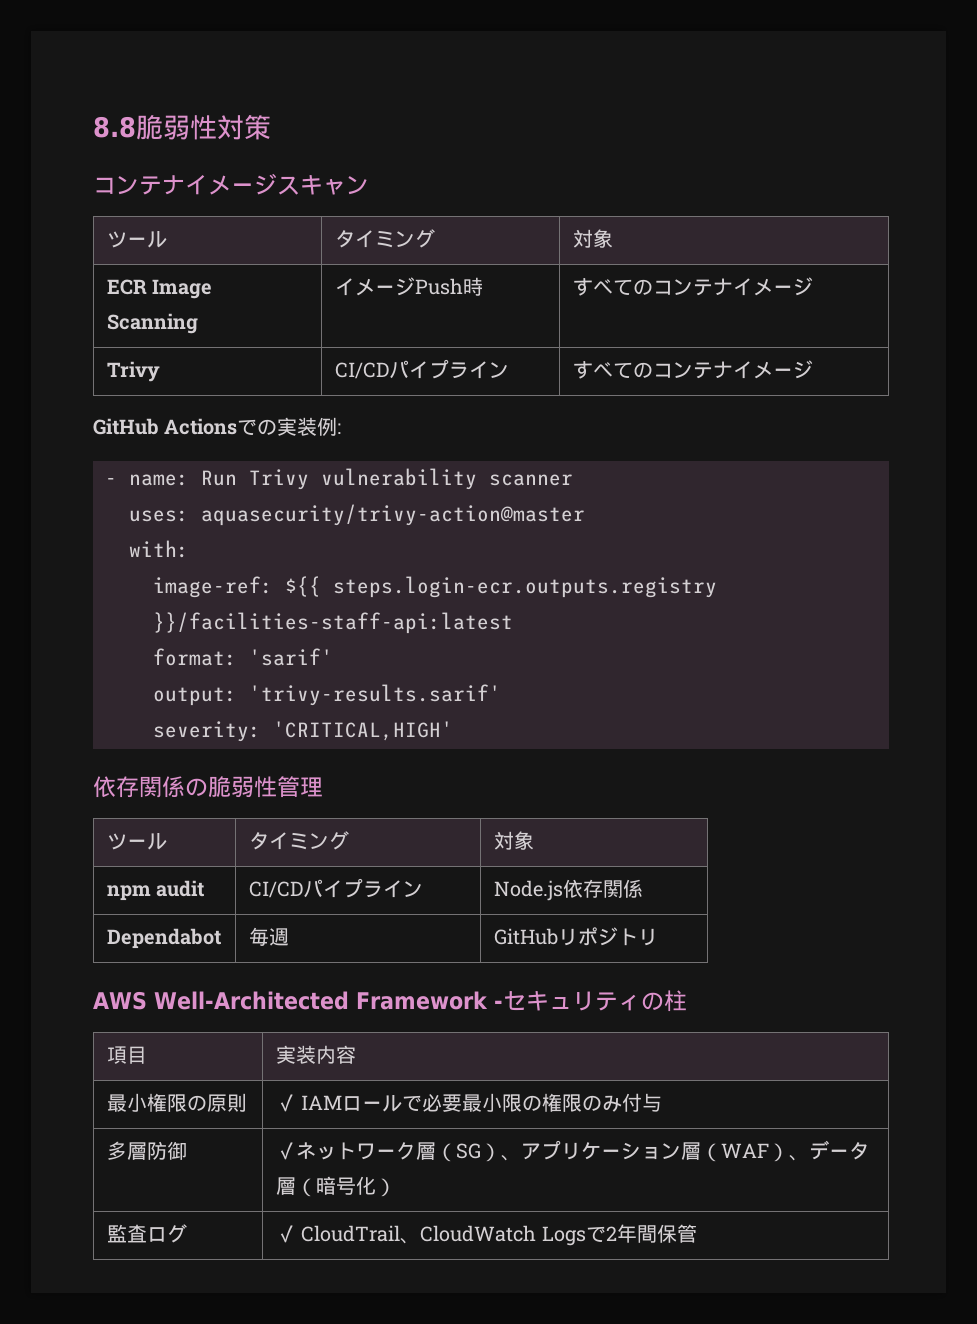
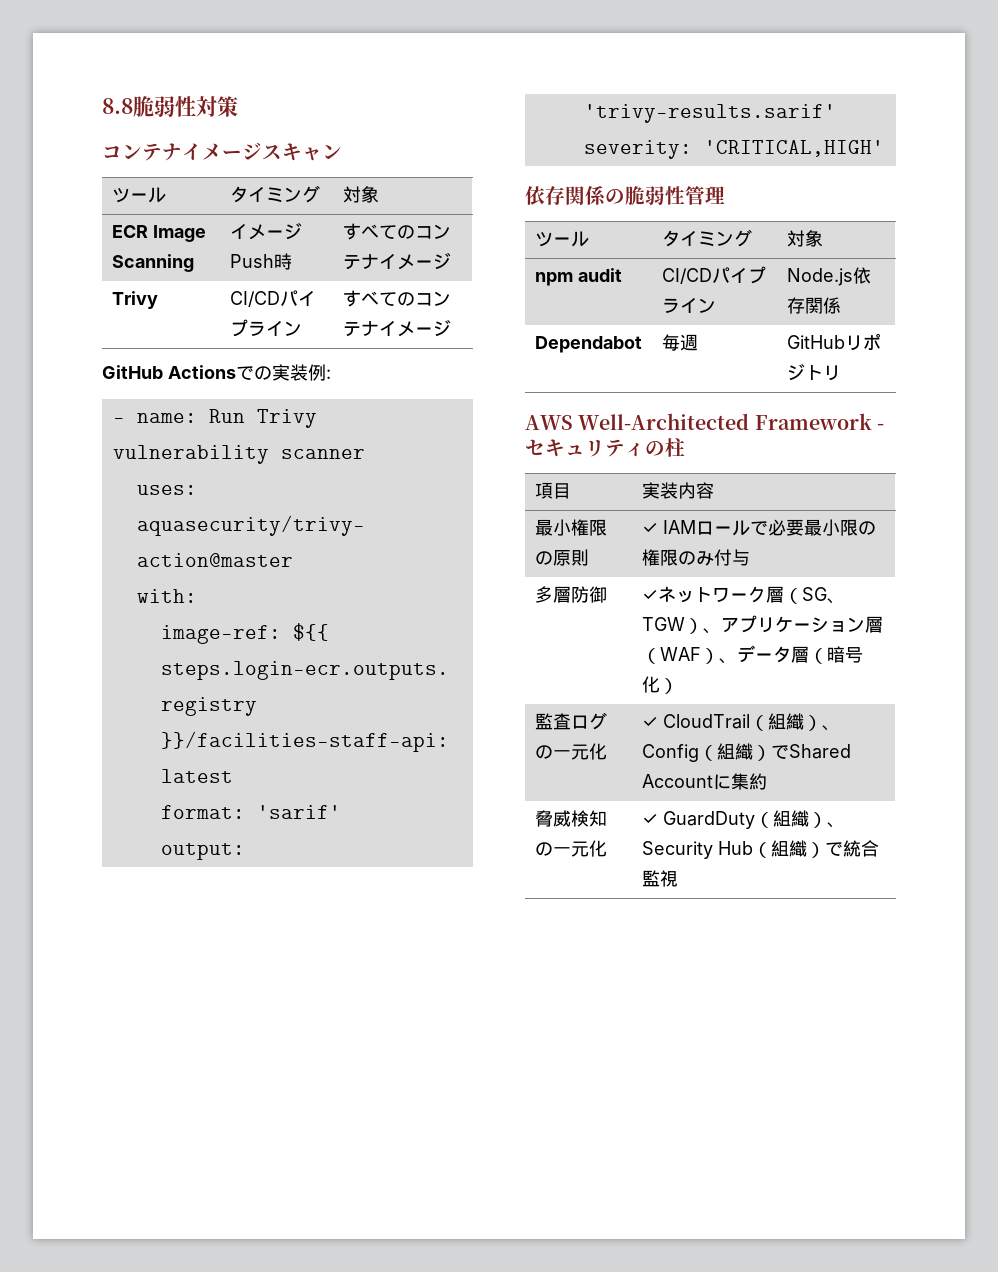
(481, 1151) none -> [826,598,845,604] [641,617,685,631] 、TGW
(187, 1233) none -> [534,743,607,760] の一元化
[400,1224,697,1246] 、CloudWatch Logsで2年間保管 -> [749,713,840,731] [641,743,851,762] [641,773,767,790] [534,810,607,827] [534,840,607,857] [641,810,845,829] [641,840,879,859] [641,870,678,887] （組織）、Config（組織）でShared Accountに集約 // 脅威検知の一元化 | ✓ GuardDuty（組織）、Security Hub（組織）で統合監視

